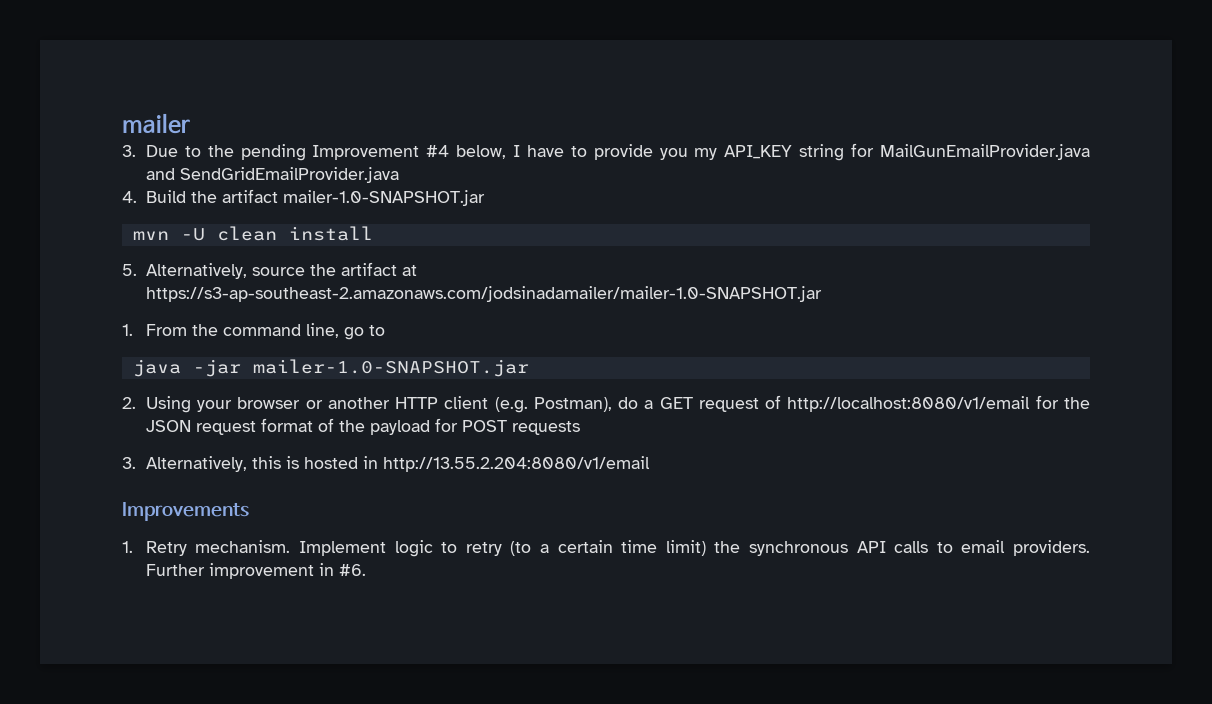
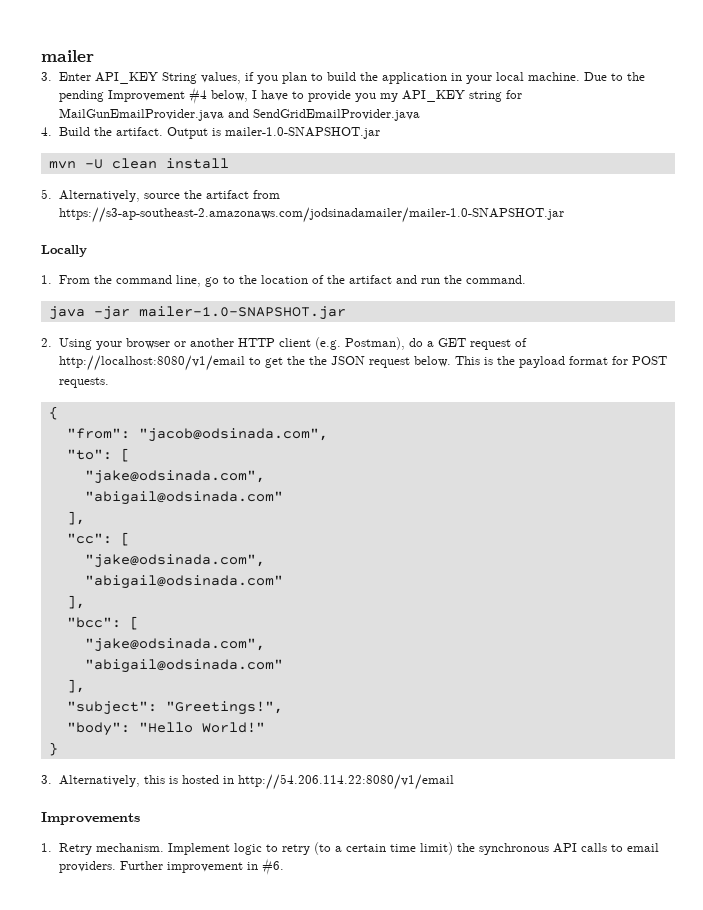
(136, 151) none -> [58,72,580,84] Enter API_KEY String values, if you plan to build the application in your local machine.
[221,189,278,203] artifact -> [115,127,221,139] artifact. Output is
[401,265,417,276] at -> [252,190,280,199] from
(822, 294) none -> [41,245,87,257] // Locally
(385, 330) none -> [238,275,526,284] the location of the artifact and run the command.
[1035,395,1091,409] [145,418,334,435] for the JSON request format of -> [248,356,493,368] to get the the JSON request below. This is
(430, 427) none -> [568,356,608,365] format
[511,421,580,435] requests -> [58,377,109,388] [48,406,58,420] [66,428,328,442] [66,448,130,462] [84,470,265,484] [84,491,283,505] [66,511,85,525] [66,532,130,546] [84,554,265,568] [84,575,283,589] [66,595,85,609] [66,616,139,630] [84,638,265,652] [84,659,283,673] [66,679,85,693] [66,701,283,715] [66,722,265,736] [48,742,58,756] requests. // { // "from": "jacob@odsinada.com", // "to": [ // "jake@odsinada.com", // "abigail@odsinada.com" // ], // "cc": [ // "jake@odsinada.com", // "abigail@odsinada.com" // ], // "bcc": [ // "jake@odsinada.com", // "abigail@odsinada.com" // ], // "subject": "Greetings!", // "body": "Hello World!" // }
[382,456,650,472] http://13.55.2.204:8080/v1/email -> [237,774,454,790] http://54.206.114.22:8080/v1/email

